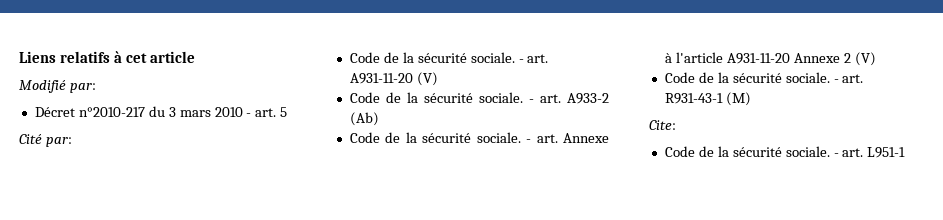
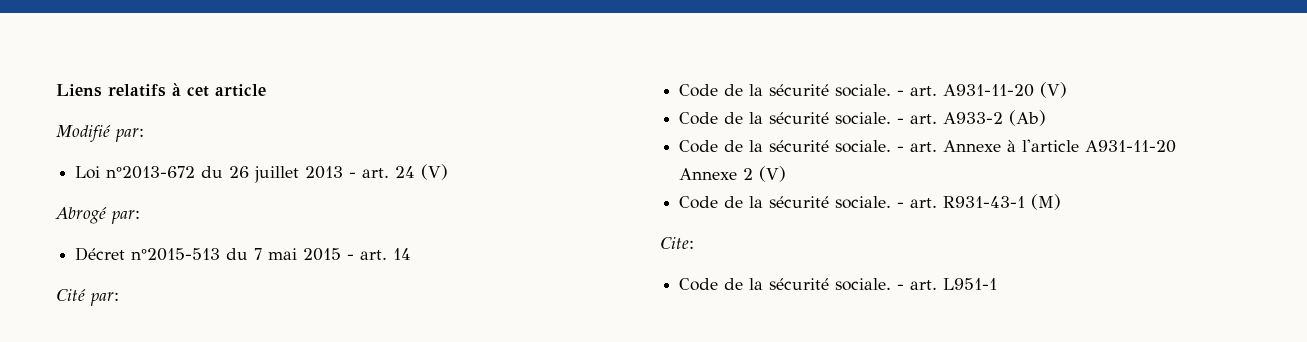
[34,106,288,117] Décret n°2010-217 du 3 mars 2010 - art. 5 -> [75,164,449,183] [55,207,140,224] [75,247,412,261] Loi n°2013-672 du 26 juillet 2013 - art. 24 (V) // Abrogé par: // Décret n°2015-513 du 7 mai 2015 - art. 14

